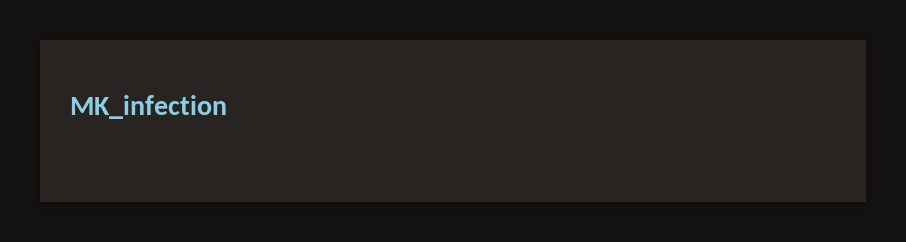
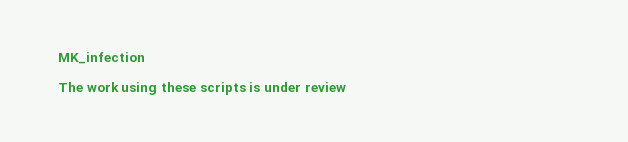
(227, 107) none -> [58,82,346,95] // The work using these scripts is under review

